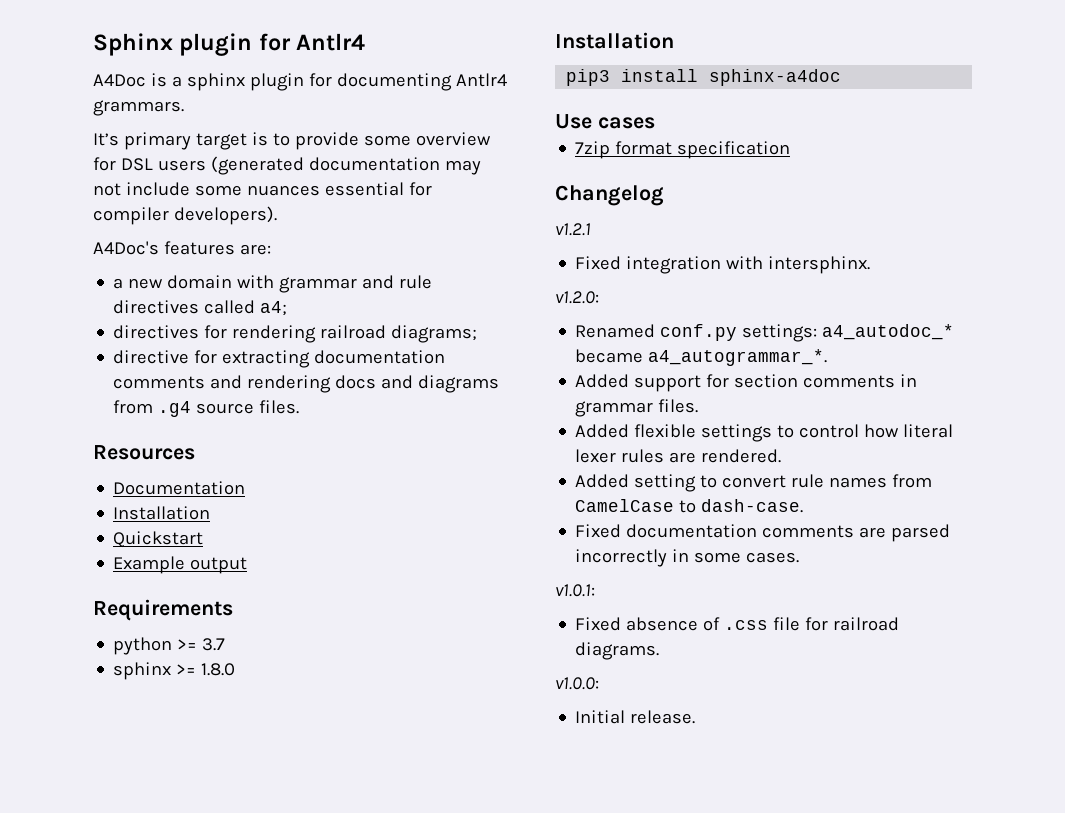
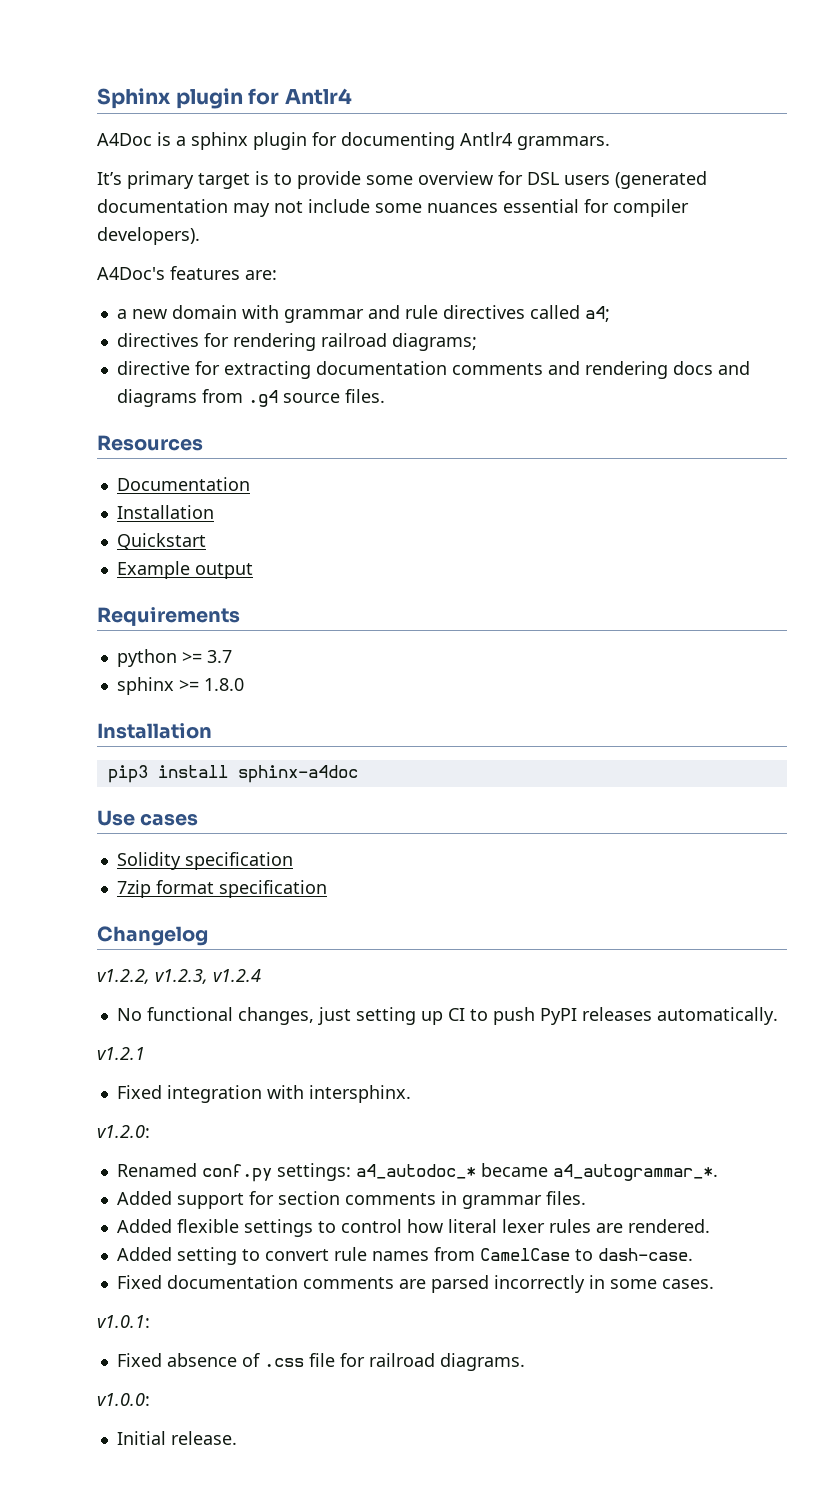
(655, 123) none -> [116,852,293,870] // Solidity specification
(664, 195) none -> [97,969,261,984] [116,1007,778,1025] // v1.2.2, v1.2.3, v1.2.4 // No functional changes, just setting up CI to push PyPI releases automatically.

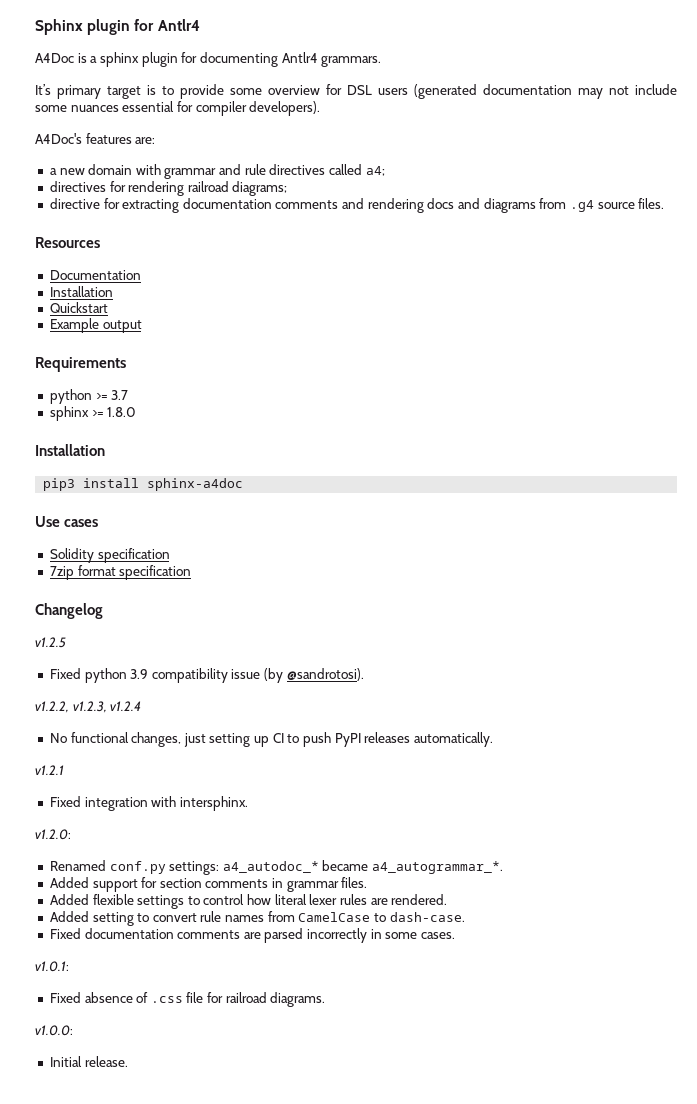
(208, 936) none -> [35,637,66,648] [49,668,364,683] // v1.2.5 // Fixed python 3.9 compatibility issue (by @sandrotosi).

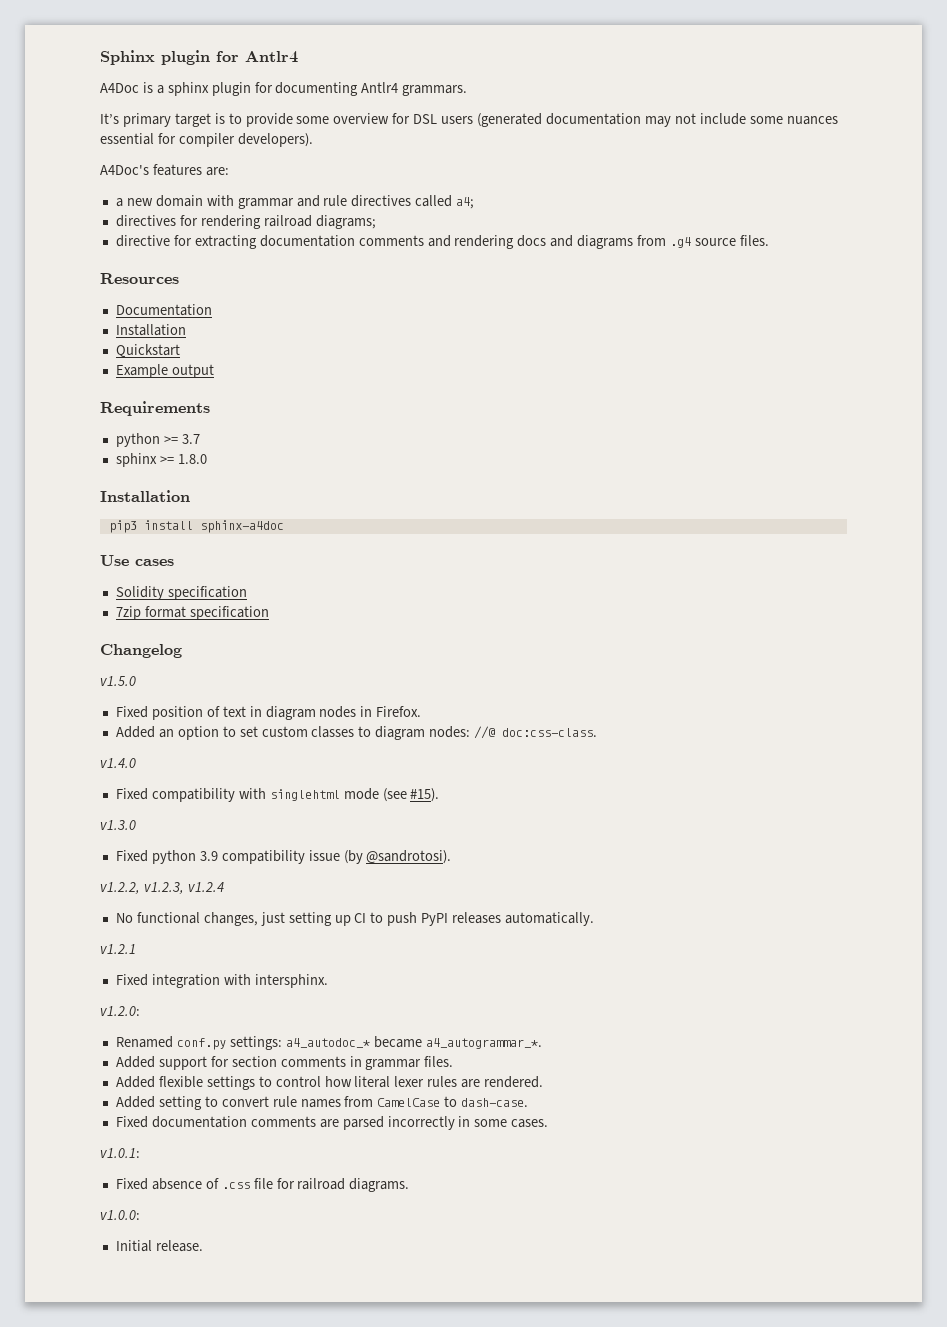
[35,637,66,648] v1.2.5 -> [100,676,136,686] [115,706,422,720] [115,726,598,740] [100,758,136,768] [115,788,440,802] [100,820,136,830] v1.5.0 // Fixed position of text in diagram nodes in Firefox. // Added an option to set custom classes to diagram nodes: //@ doc:css-class. // v1.4.0 // Fixed compatibility with singlehtml mode (see #15). // v1.3.0

